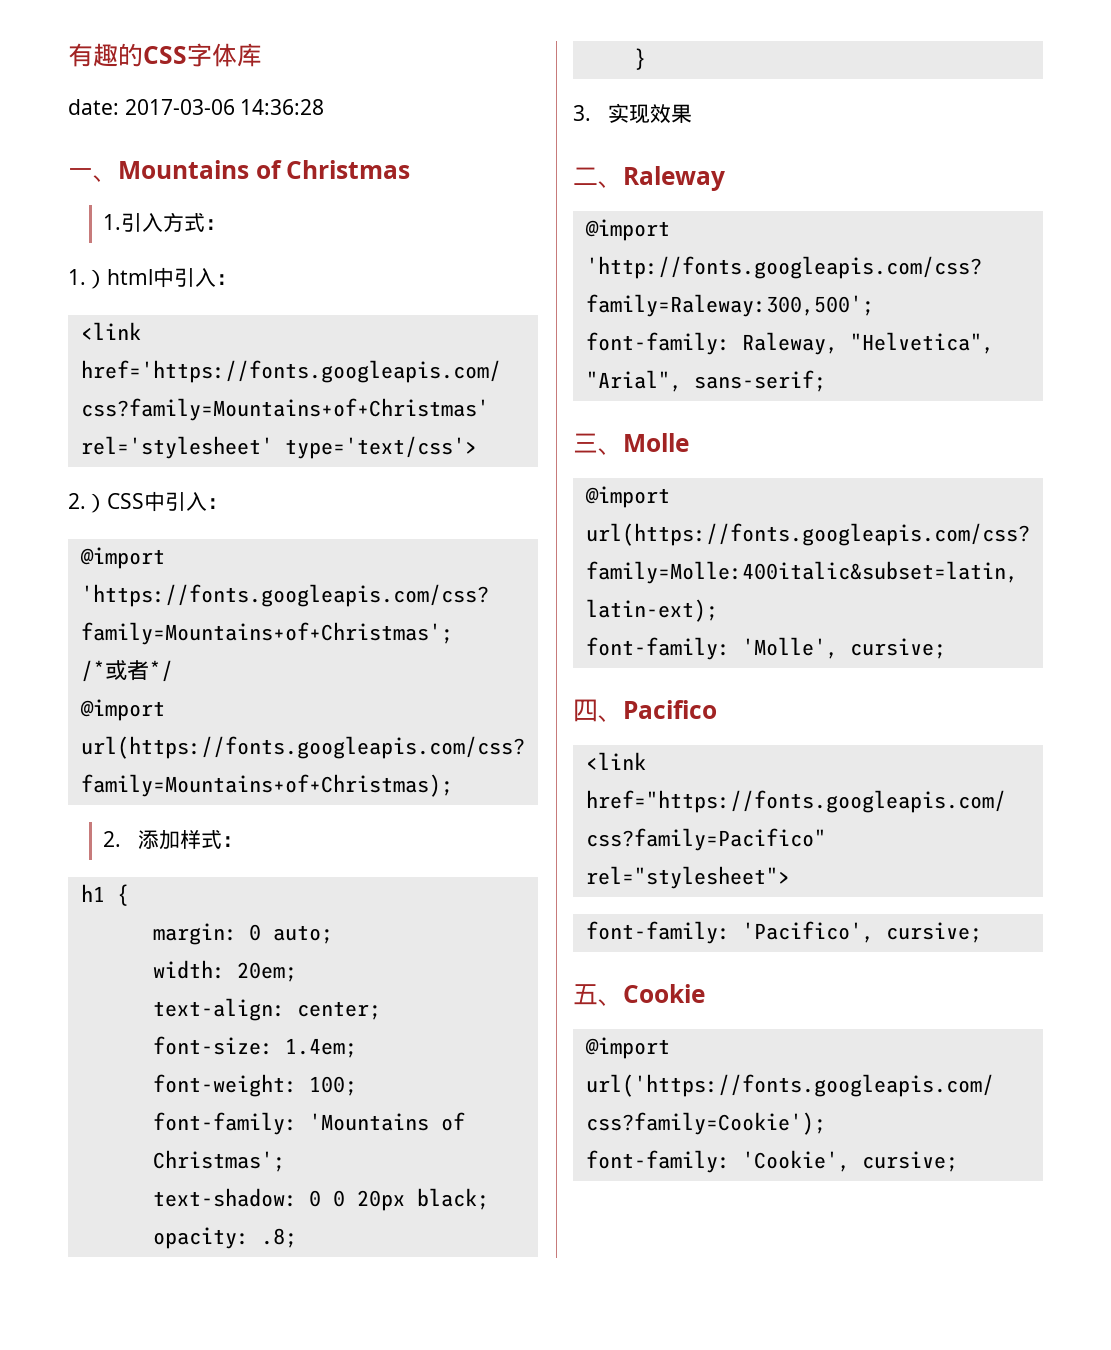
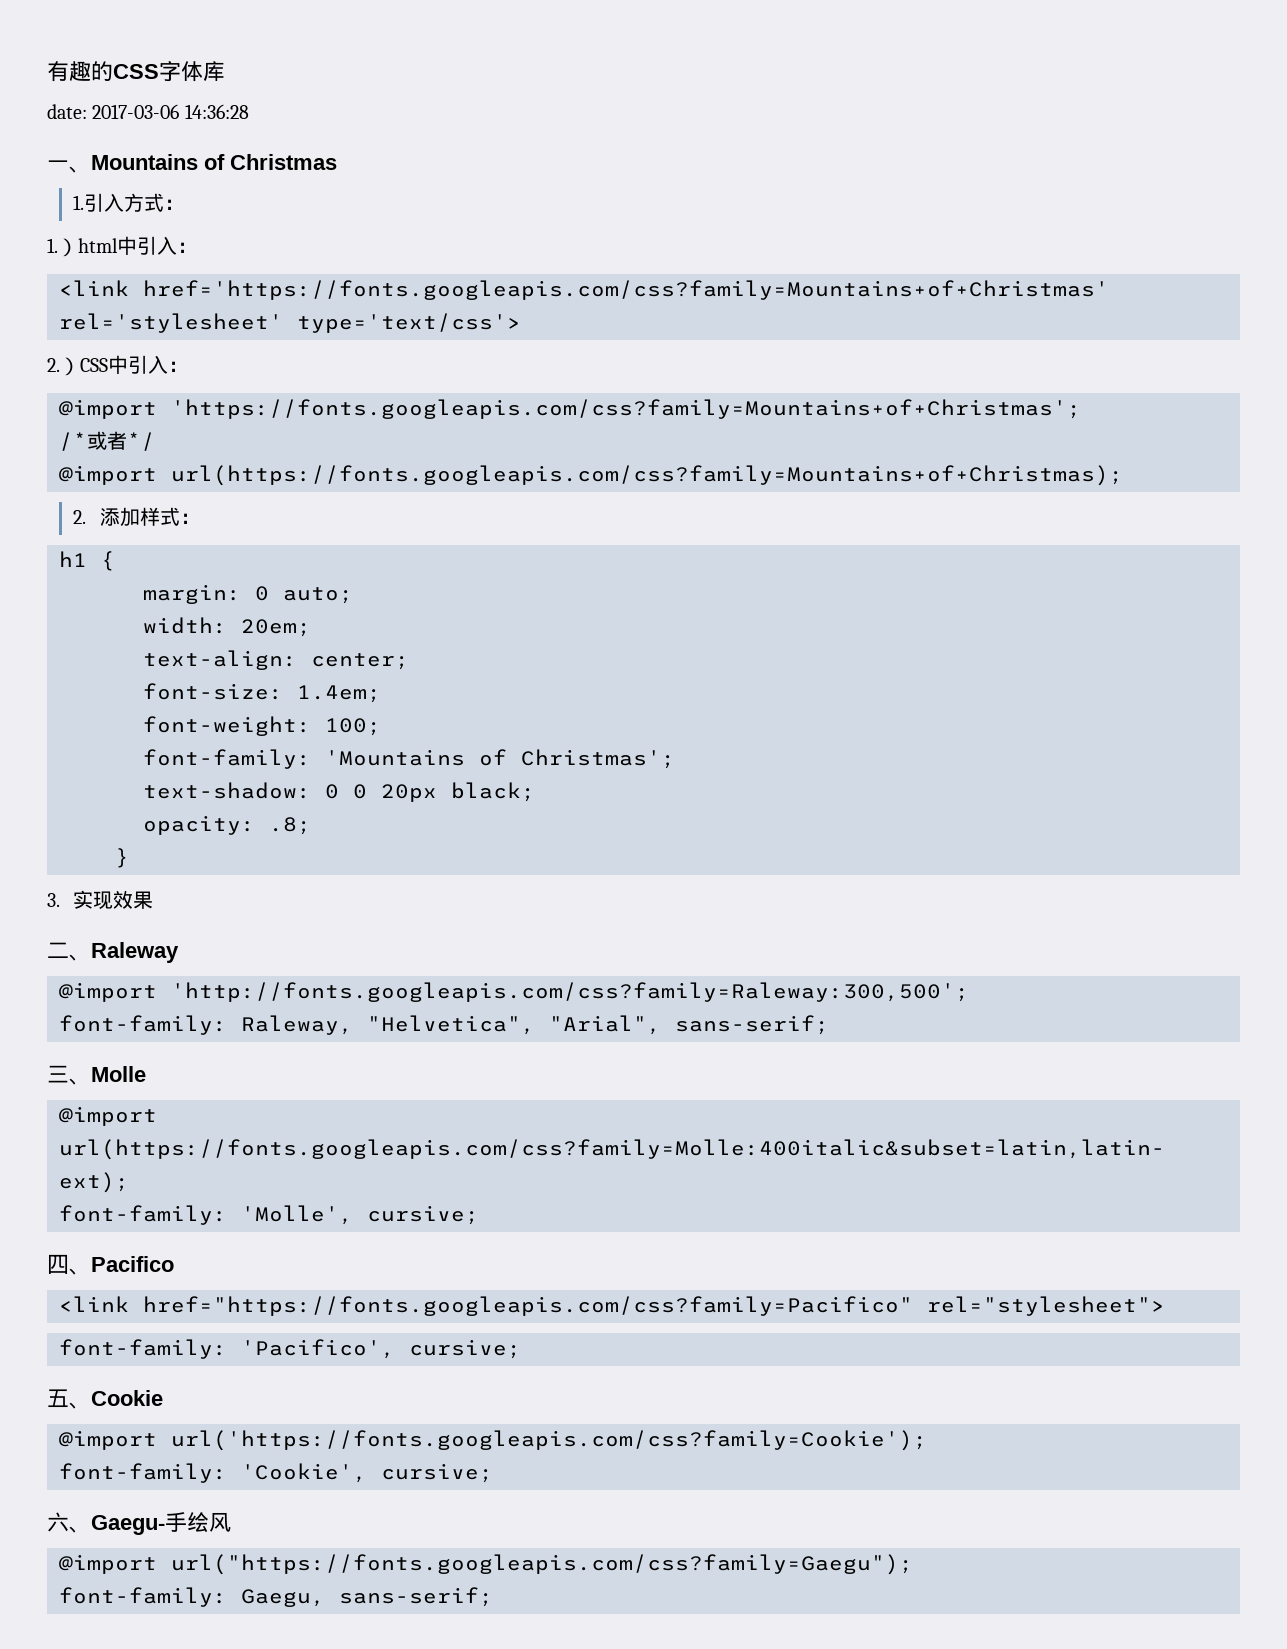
(958, 1161) none -> [47,1512,231,1535] [59,1554,913,1575] [59,1587,493,1607] // 六、Gaegu-手绘风 // @import url("https://fonts.googleapis.com/css?family=Gaegu"); // font-family: Gaegu, sans-serif;

